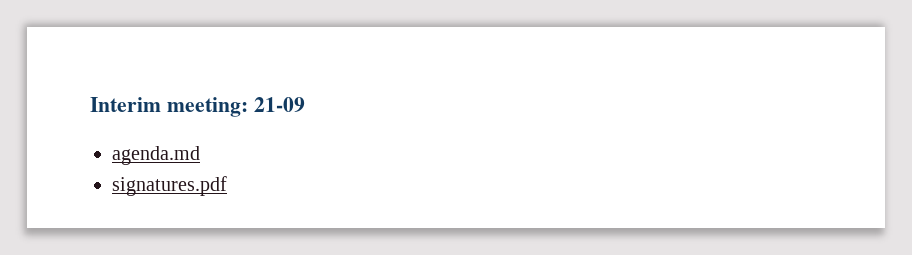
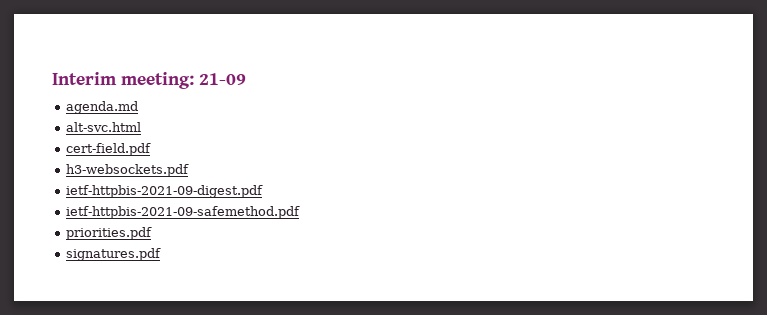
(200, 155) none -> [66,122,142,132] [66,143,152,156] [66,164,190,177] [66,185,264,198] [66,206,301,219] [66,227,153,240] // alt-svc.html // cert-field.pdf // h3-websockets.pdf // ietf-httpbis-2021-09-digest.pdf // ietf-httpbis-2021-09-safemethod.pdf // priorities.pdf

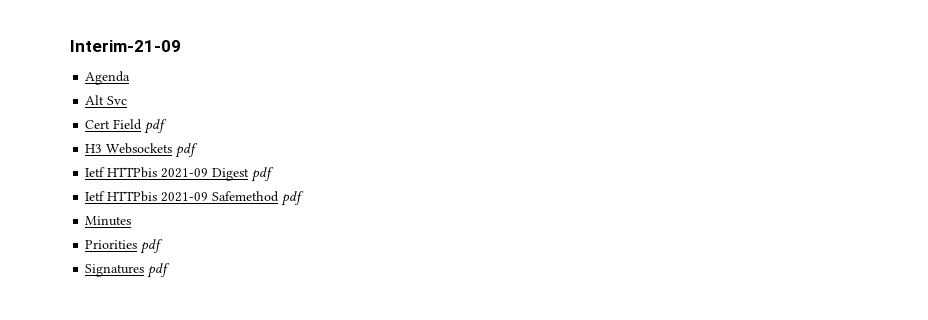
[52,72,247,89] [66,101,139,114] [66,122,142,132] [66,143,152,156] [66,164,190,177] [66,185,264,198] [66,206,301,219] [66,227,153,240] [66,248,162,261] Interim meeting: 21-09 // agenda.md // alt-svc.html // cert-field.pdf // h3-websockets.pdf // ietf-httpbis-2021-09-digest.pdf // ietf-httpbis-2021-09-safemethod.pdf // priorities.pdf // signatures.pdf -> [70,40,181,52] [85,71,131,85] [85,95,128,105] [85,119,168,134] [85,143,199,158] [85,167,275,182] [85,191,305,206] [85,216,132,226] [85,239,164,254] [85,263,171,278] Interim-21-09 // Agenda // Alt Svc // Cert Field pdf // H3 Websockets pdf // Ietf HTTPbis 2021-09 Digest pdf // Ietf HTTPbis 2021-09 Safemethod pdf // Minutes // Priorities pdf // Signatures pdf

